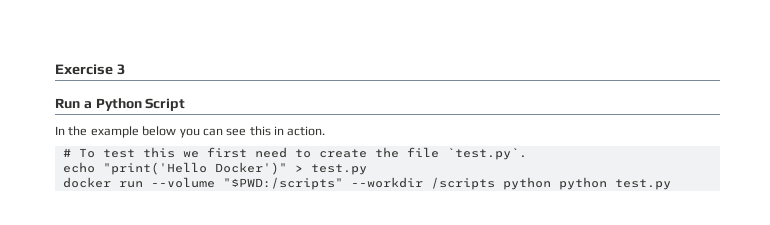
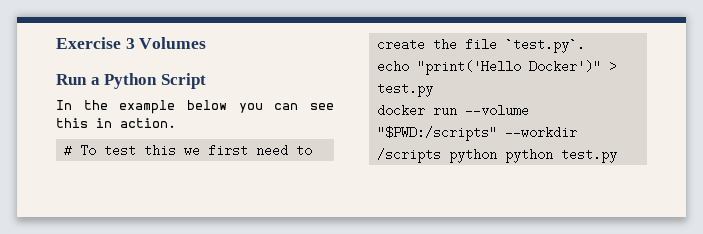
(125, 69) none -> [139,37,207,49] Volumes

